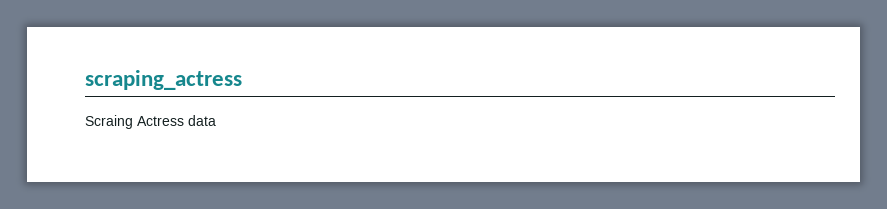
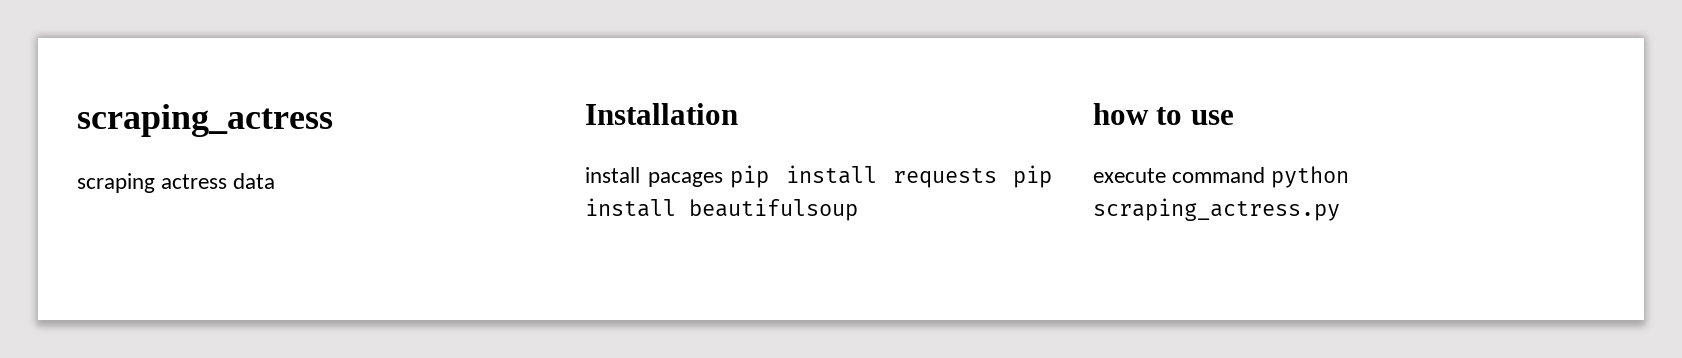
[85,115,184,129] Scraing Actress -> [77,173,228,193] scraping actress
(216, 120) none -> [585,103,738,125] [585,165,1052,188] [585,198,858,221] [1093,103,1234,125] [1093,166,1350,188] [1093,198,1340,221] // Installation // install pacages pip install requests pip install beautifulsoup // how to use // execute command python scraping_actress.py

